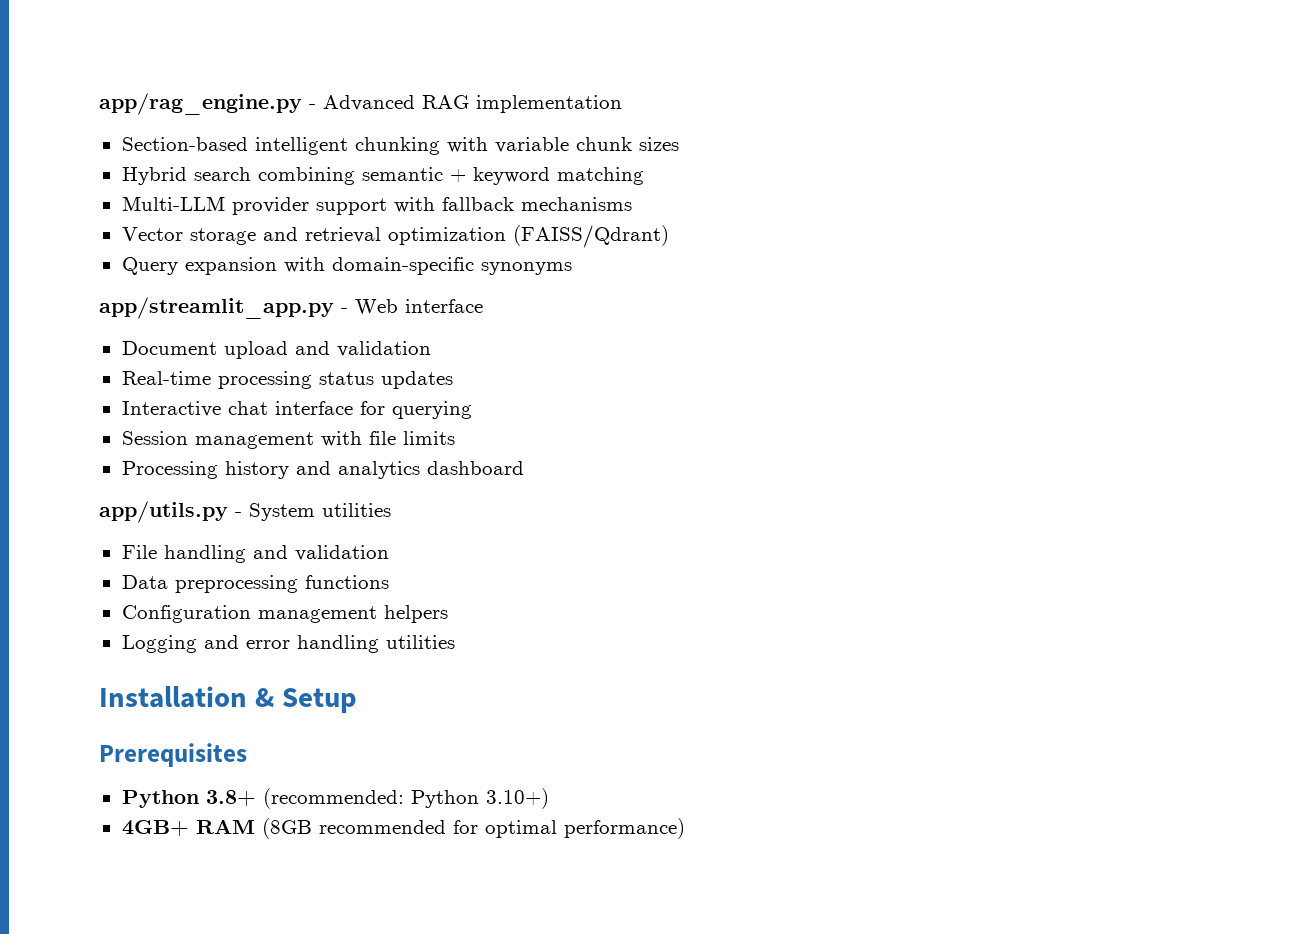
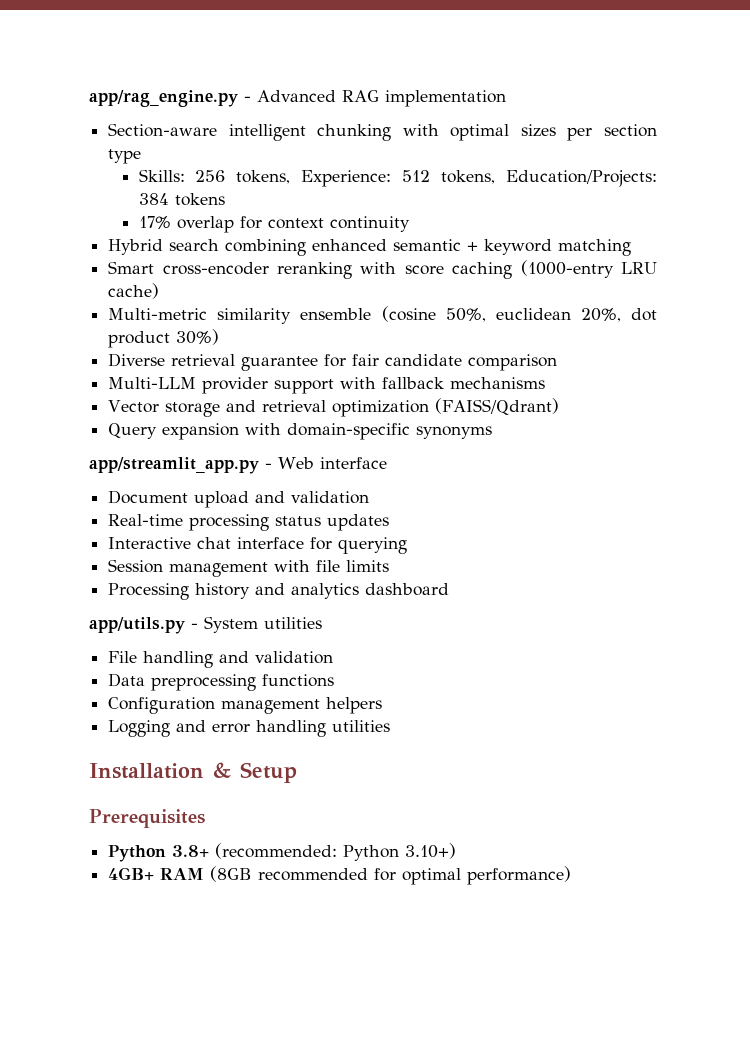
[121,137,248,151] Section-based -> [108,123,218,137] Section-aware
[494,137,632,153] variable chunk -> [450,124,510,141] optimal
(679, 144) none -> [567,124,657,141] [108,149,142,164] [138,169,657,187] [138,193,225,206] [138,216,410,233] per section type // Skills: 256 tokens, Experience: 512 tokens, Education/Projects: 384 tokens // 17% overlap for context continuity
(355, 176) none -> [312,239,388,251] enhanced
(644, 176) none -> [108,260,657,279] [108,283,160,299] [108,306,657,324] [108,329,220,348] [108,353,558,371] // Smart cross-encoder reranking with score caching (1000-entry LRU cache) // Multi-metric similarity ensemble (cosine 50%, euclidean 20%, dot product 30%) // Diverse retrieval guarantee for fair candidate comparison

